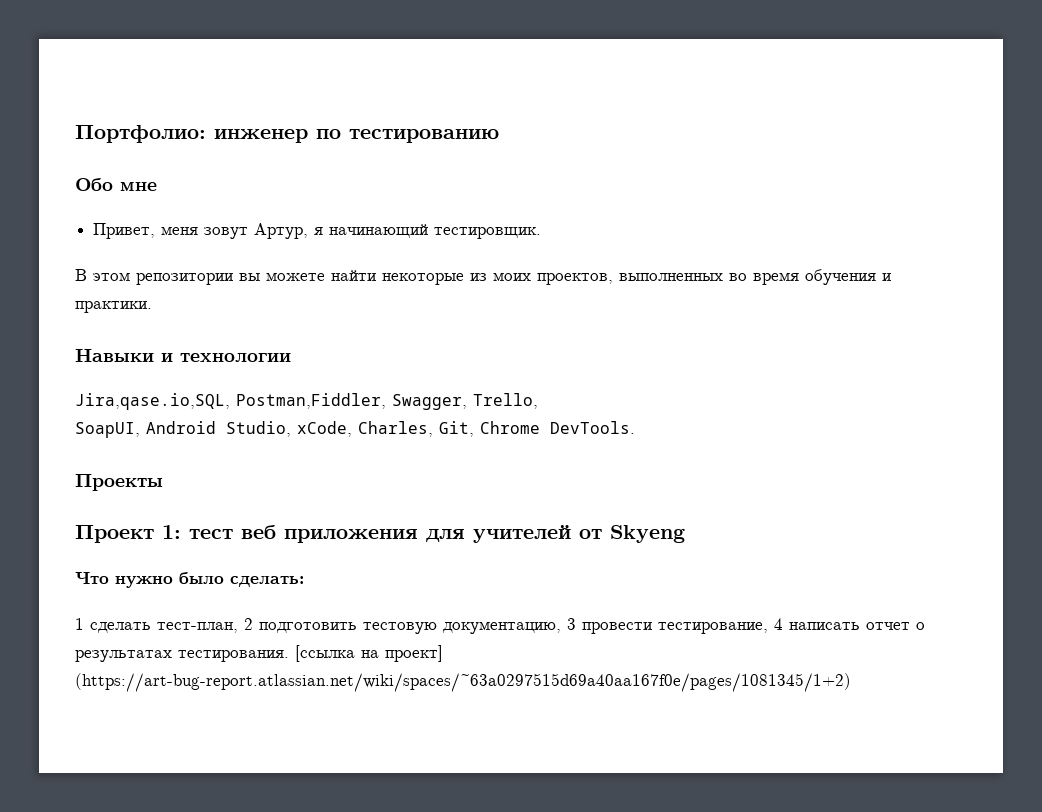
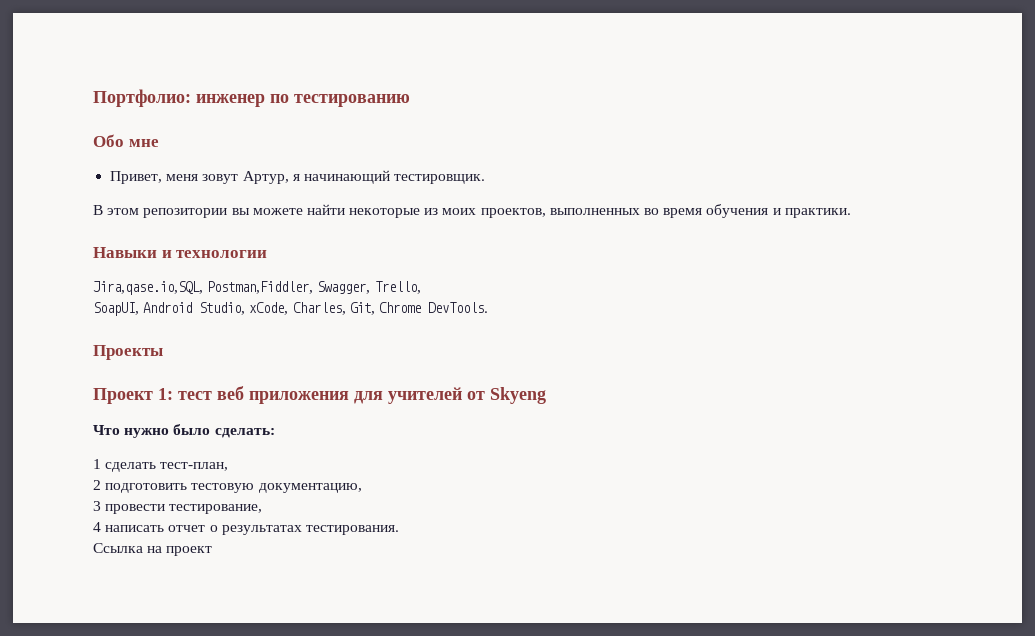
(238, 627) none -> (229, 466) //
(561, 627) none -> (362, 488) //
(768, 628) none -> (263, 509) //
[295,645,443,662] [75,673,851,692] [ссылка на проект] (https://art-bug-report.atlassian.net/wiki/spaces/~63a0297515d69a40aa167f0e/pages/1081345/1+2) -> [93,543,213,556] // Cсылка на проект

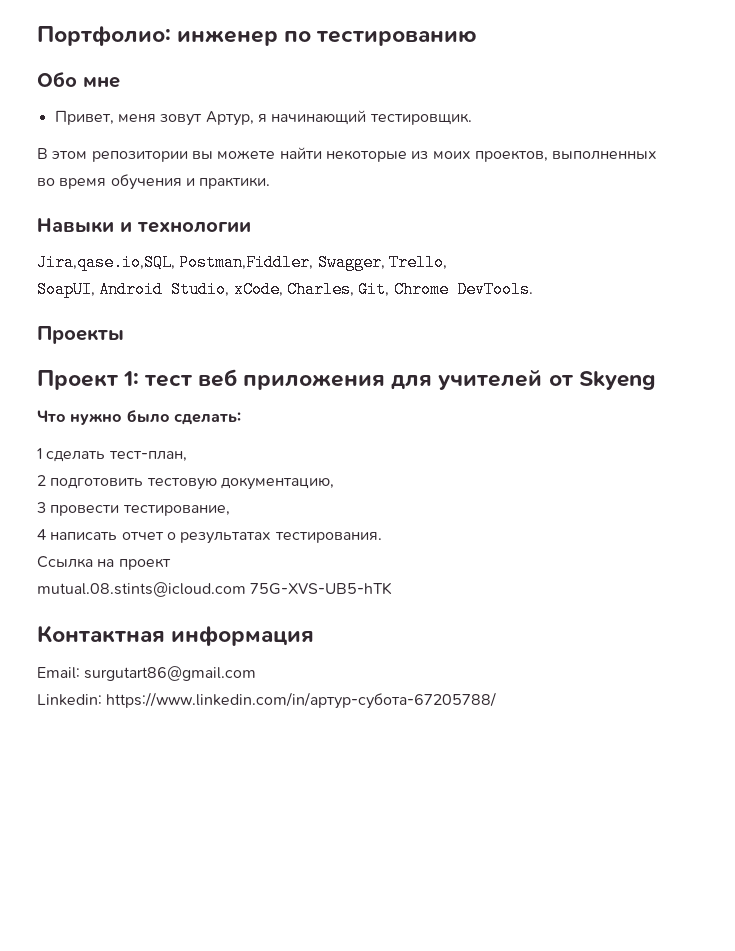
(213, 551) none -> [37,582,393,597] [37,625,315,646] [37,666,257,681] [37,692,497,709] // mutual.08.stints@icloud.com 75G-XVS-UB5-hTK // Контактная информация // Email: surgutart86@gmail.com // Linkedin: https://www.linkedin.com/in/артур-субота-67205788/

